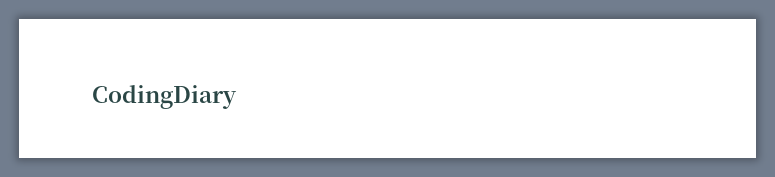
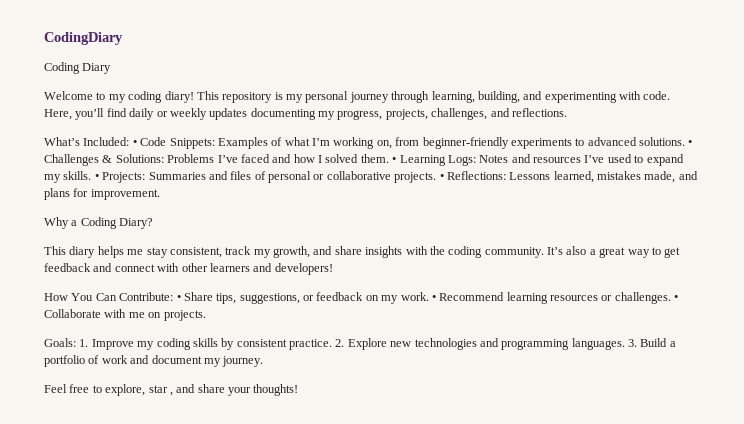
(237, 97) none -> [44,62,112,74] [44,91,671,103] [44,108,567,120] [44,137,693,149] [44,154,684,166] [44,171,698,183] [44,188,160,200] [44,217,154,229] [44,246,681,258] [44,263,333,275] [44,292,679,304] [44,309,206,321] [44,338,676,350] [44,355,264,367] [44,384,299,396] // Coding Diary // Welcome to my coding diary! This repository is my personal journey through learning, building, and experimenting with code. Here, you’ll find daily or weekly updates documenting my progress, projects, challenges, and reflections. // What’s Included: • Code Snippets: Examples of what I’m working on, from beginner-friendly experiments to advanced solutions. • Challenges & Solutions: Problems I’ve faced and how I solved them. • Learning Logs: Notes and resources I’ve used to expand my skills. • Projects: Summaries and files of personal or collaborative projects. • Reflections: Lessons learned, mistakes made, and plans for improvement. // Why a Coding Diary? // This diary helps me stay consistent, track my growth, and share insights with the coding community. It’s also a great way to get feedback and connect with other learners and developers! // How You Can Contribute: • Share tips, suggestions, or feedback on my work. • Recommend learning resources or challenges. • Collaborate with me on projects. // Goals: 1. Improve my coding skills by consistent practice. 2. Explore new technologies and programming languages. 3. Build a portfolio of work and document my journey. // Feel free to explore, star , and share your thoughts!

